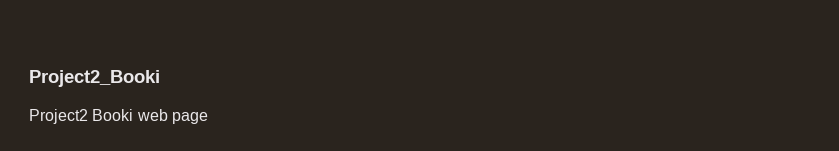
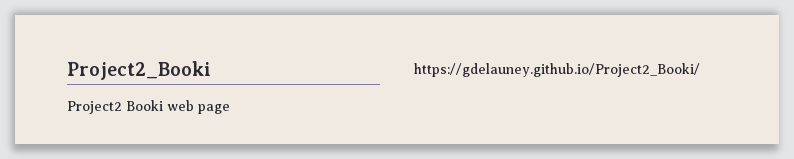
(208, 118) none -> [414,63,700,77] https://gdelauney.github.io/Project2_Booki/

